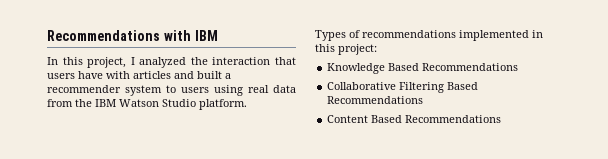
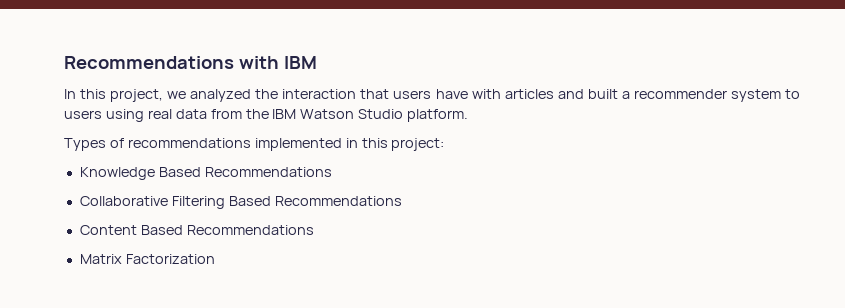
[130,57,135,65] I -> [167,91,187,99] we
(502, 119) none -> [79,254,215,264] // Matrix Factorization

